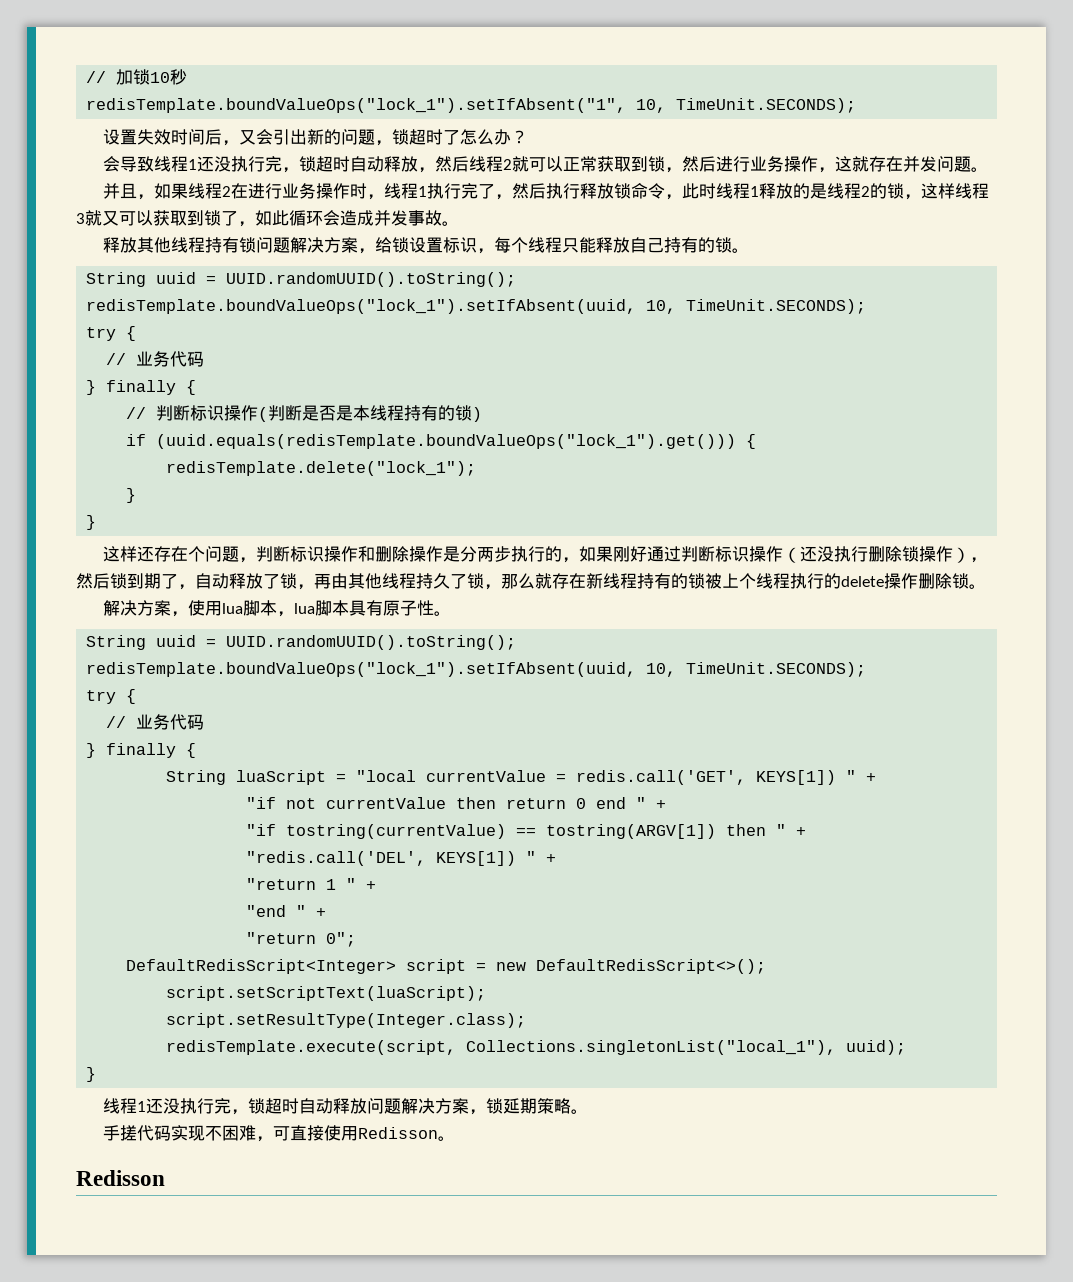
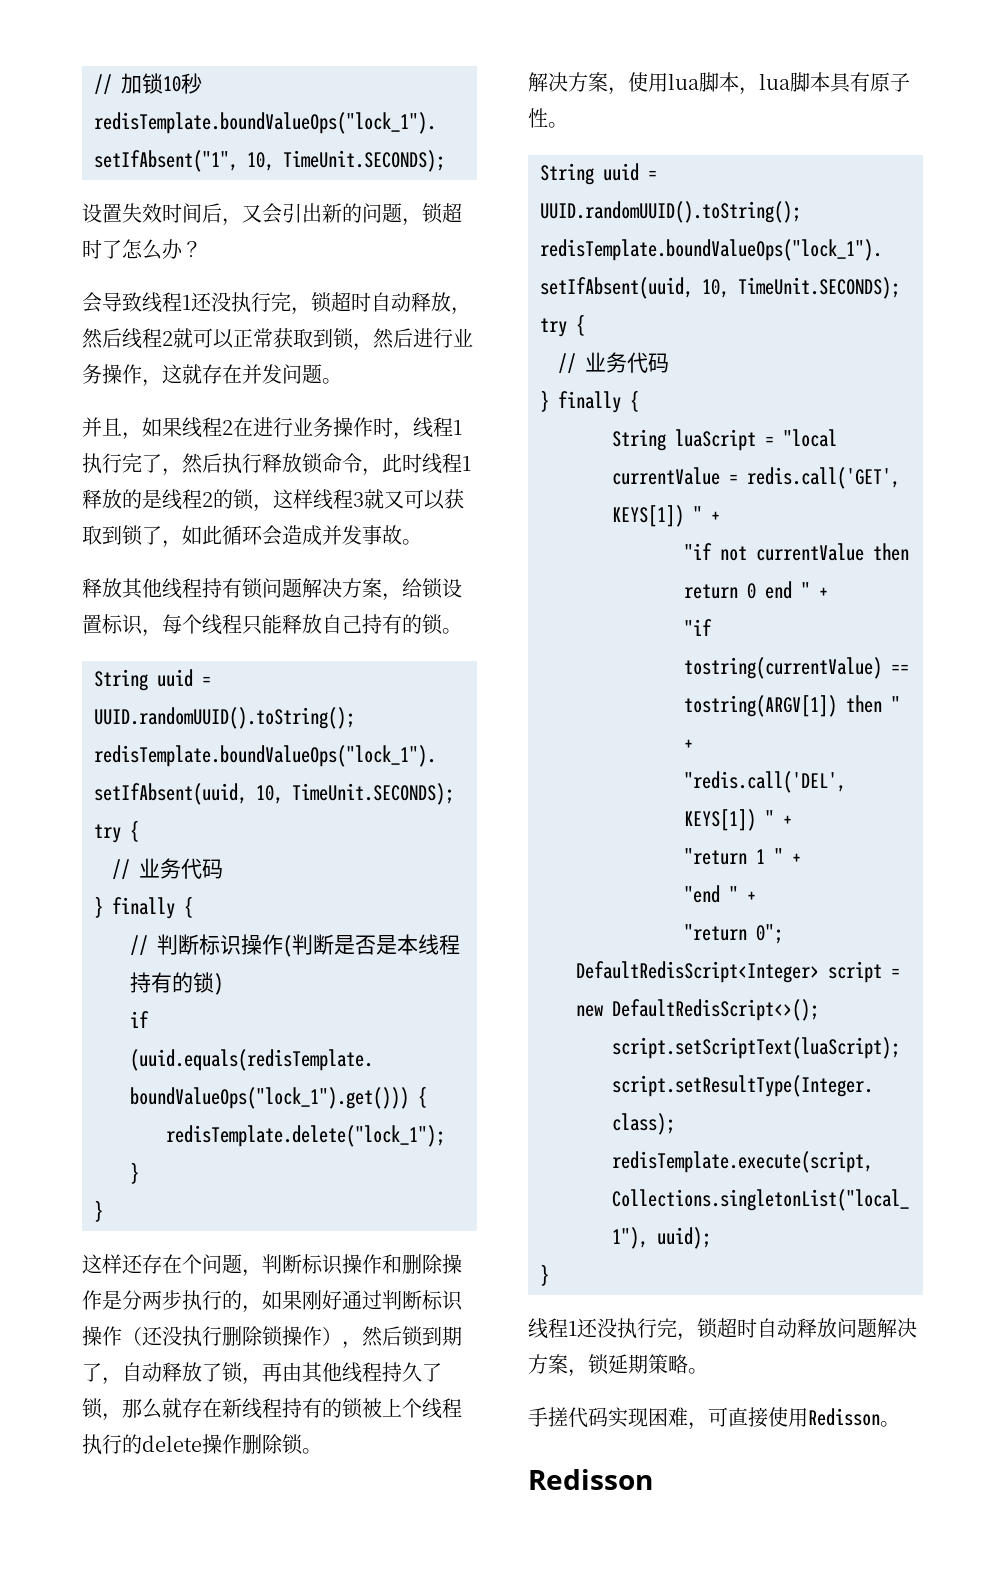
[204,1126,222,1141] 不 -> (648, 1417) none

